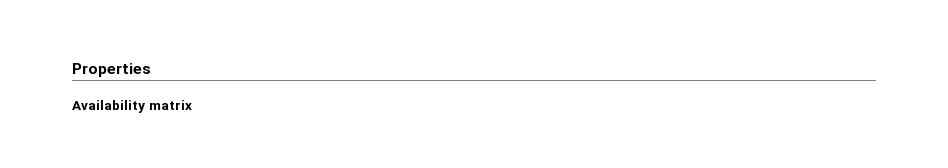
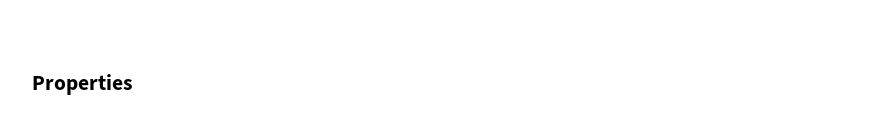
[72,100,192,113] // Availability matrix -> (133, 84) none

